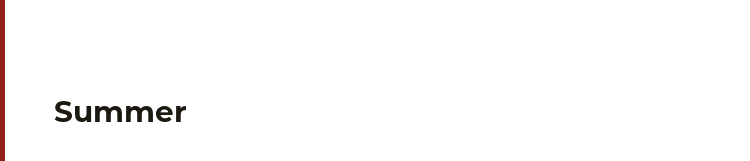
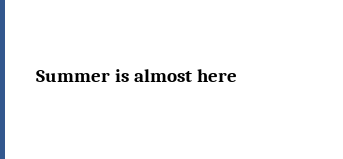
(187, 111) none -> [115,69,238,82] is almost here

